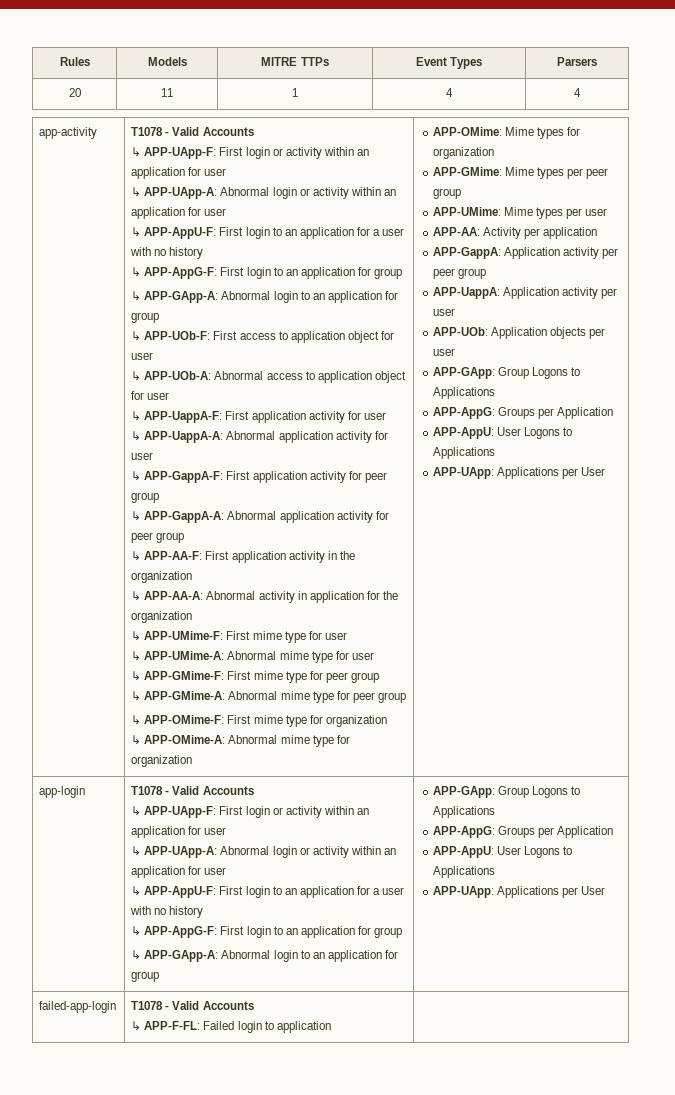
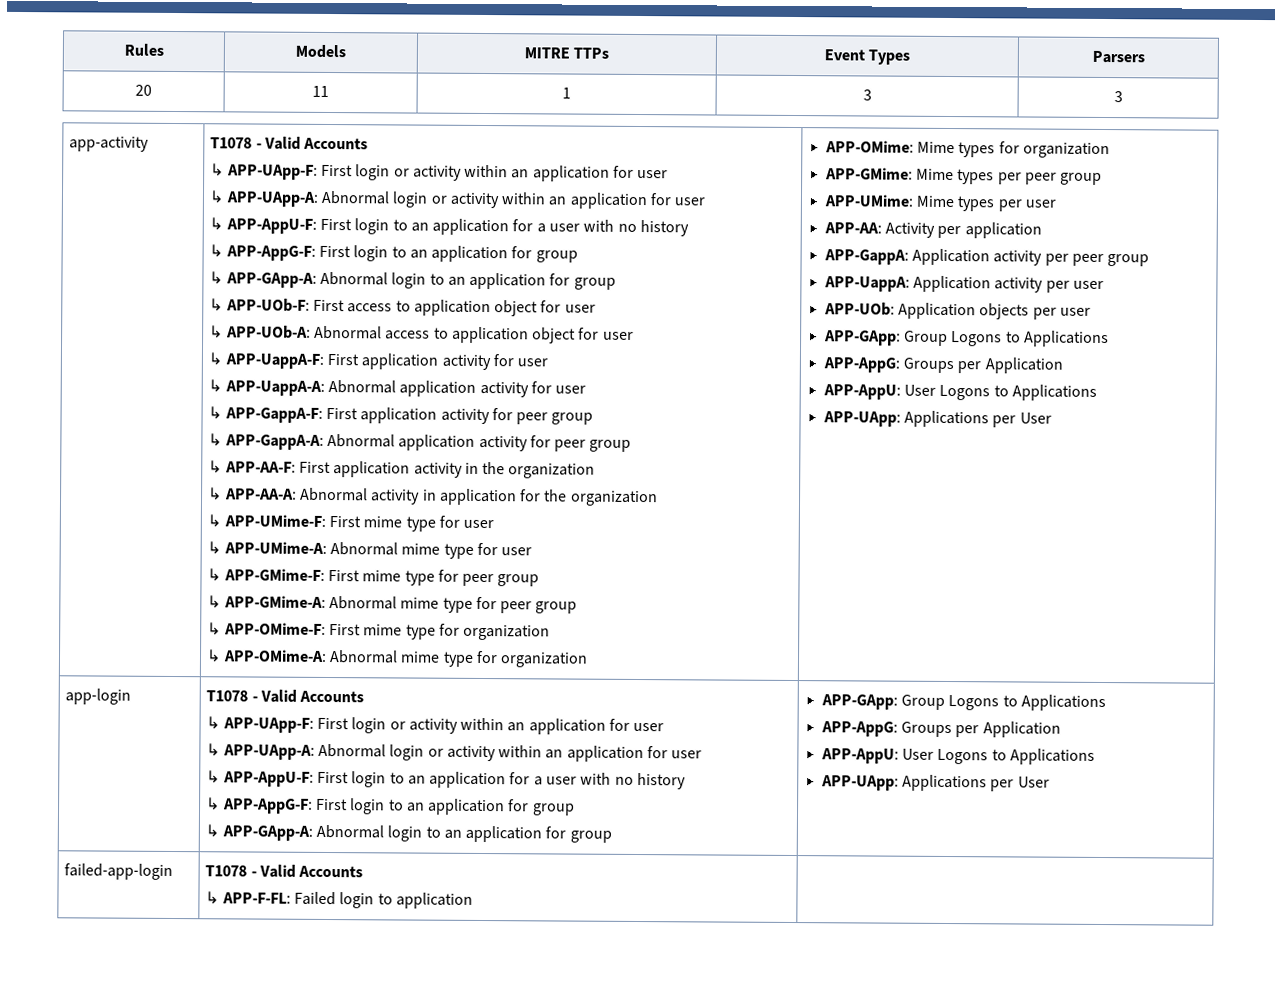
[446,88,453,97] [574,88,581,97] 4 | 4 -> [862,89,872,101] [1113,91,1123,103] 3 | 3

